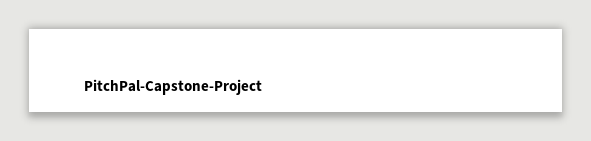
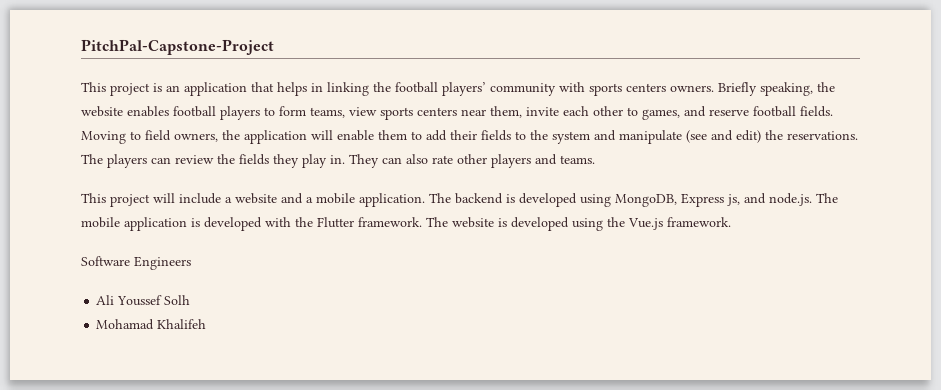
(262, 87) none -> [81,82,835,96] [81,106,833,120] [81,130,858,144] [81,154,595,168] [81,193,838,207] [81,217,731,231] [81,256,191,270] [96,295,191,306] [96,319,207,330] // This project is an application that helps in linking the football players’ community with sports centers owners. Briefly speaking, the website enables football players to form teams, view sports centers near them, invite each other to games, and reserve football fields. Moving to field owners, the application will enable them to add their fields to the system and manipulate (see and edit) the reservations. The players can review the fields they play in. They can also rate other players and teams. // This project will include a website and a mobile application. The backend is developed using MongoDB, Express js, and node.js. The mobile application is developed with the Flutter framework. The website is developed using the Vue.js framework. // Software Engineers // Ali Youssef Solh // Mohamad Khalifeh

